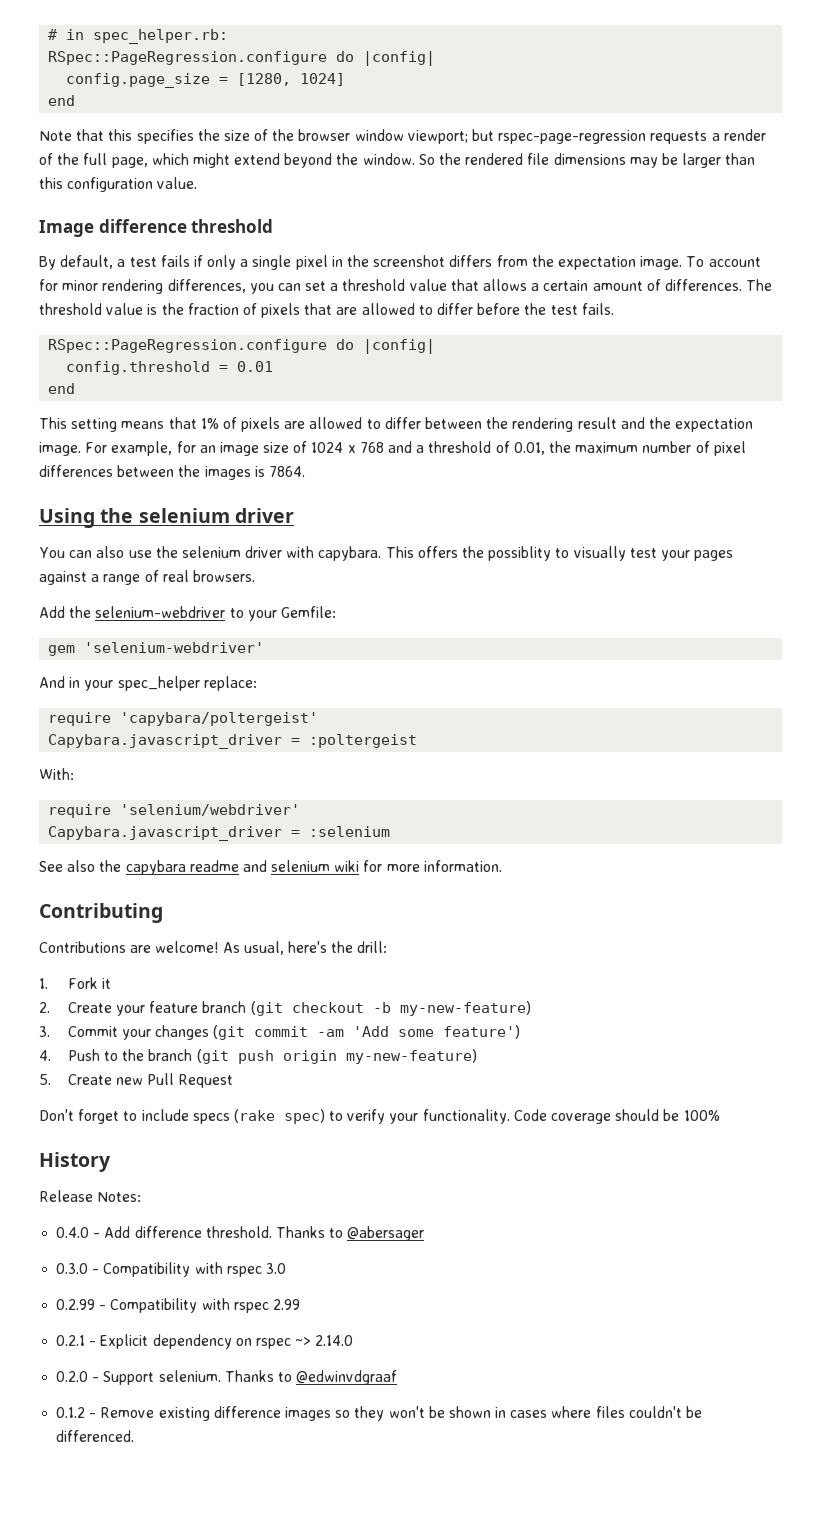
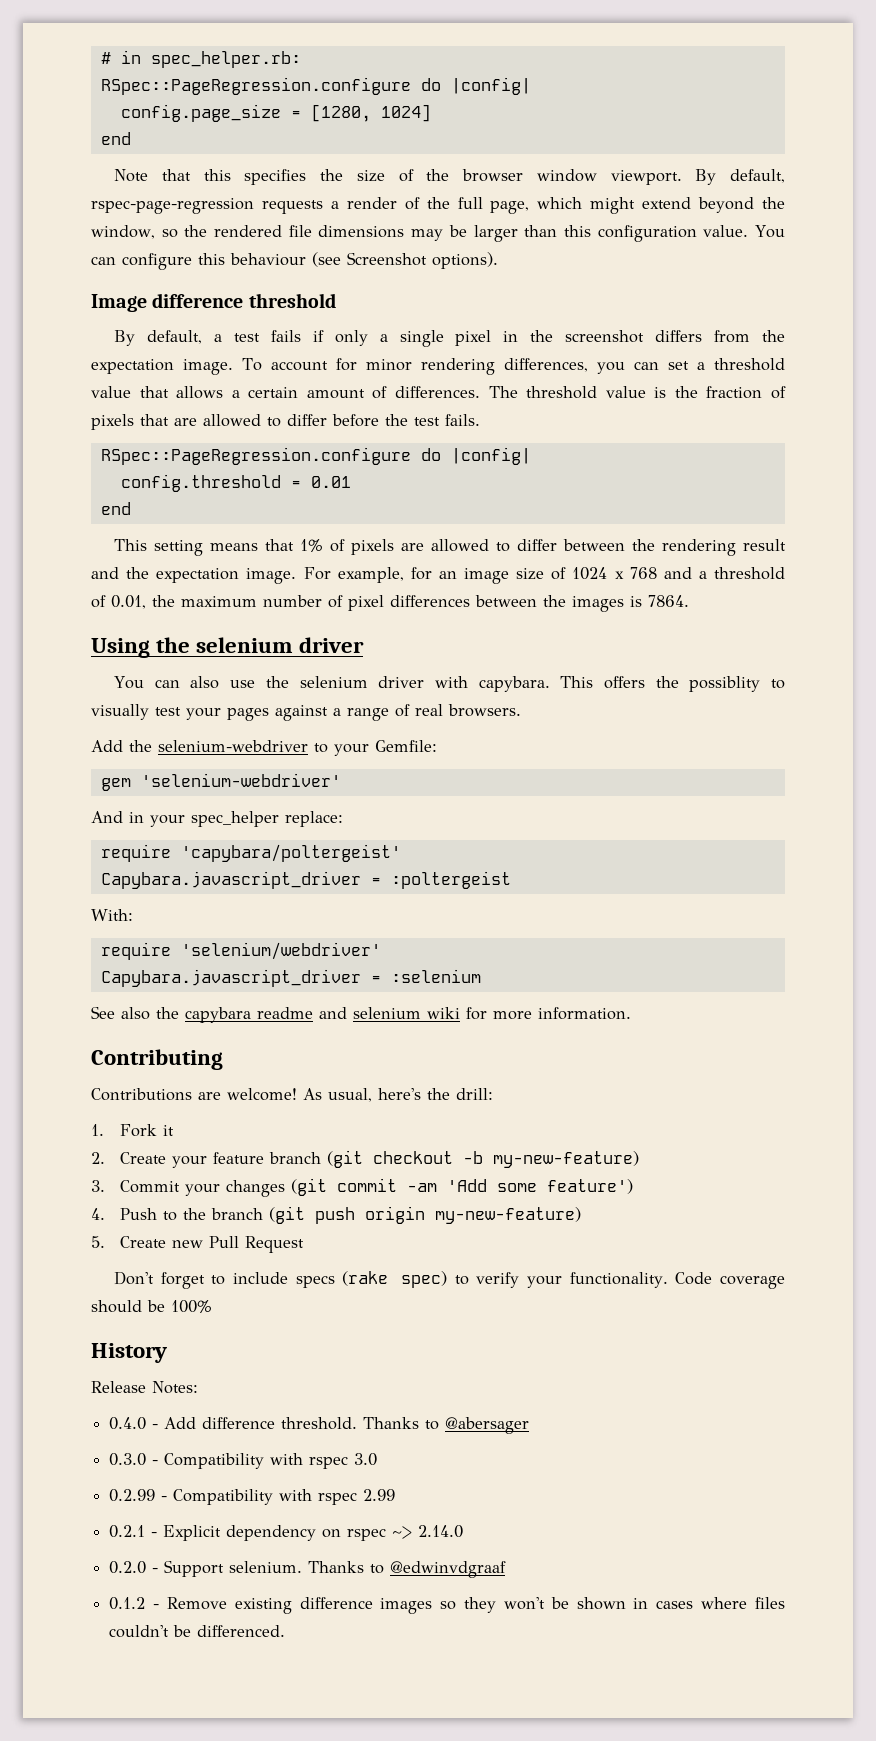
[407,129,495,144] viewport; but -> [610,169,785,185] viewport. By default,
[362,153,435,165] window. So -> [91,225,178,239] window, so
(198, 183) none -> [755,225,786,238] [91,252,498,270] You can configure this behaviour (see Screenshot options).

